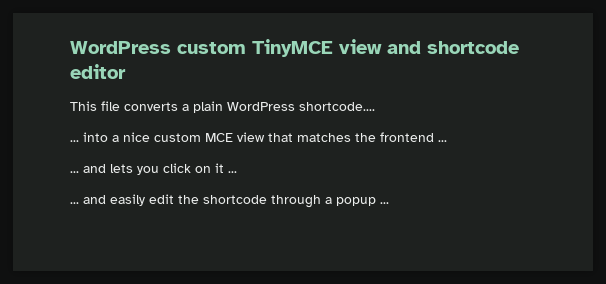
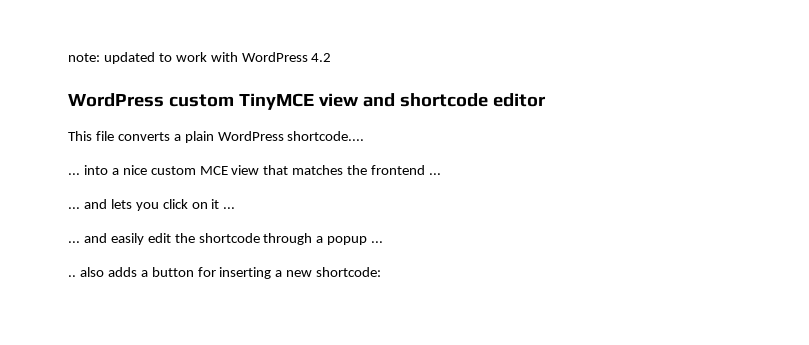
(70, 47) none -> [68,52,332,64] note: updated to work with WordPress 4.2 //
(389, 203) none -> [68,267,382,279] // .. also adds a button for inserting a new shortcode:

